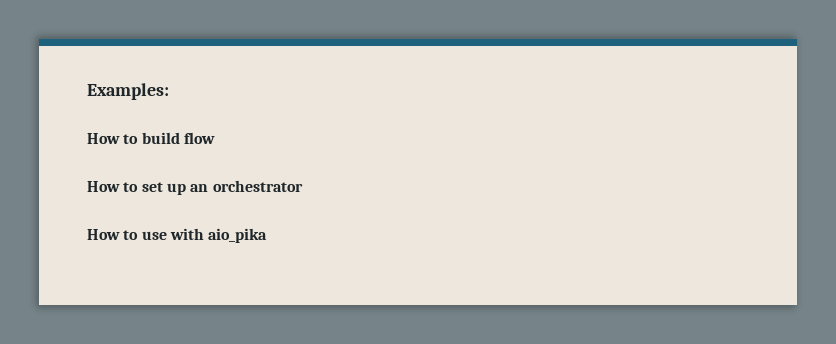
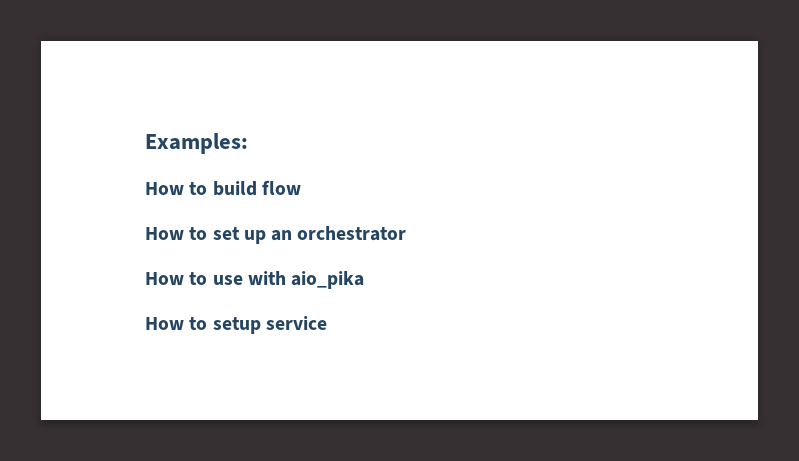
(268, 235) none -> [145,316,327,334] // How to setup service

